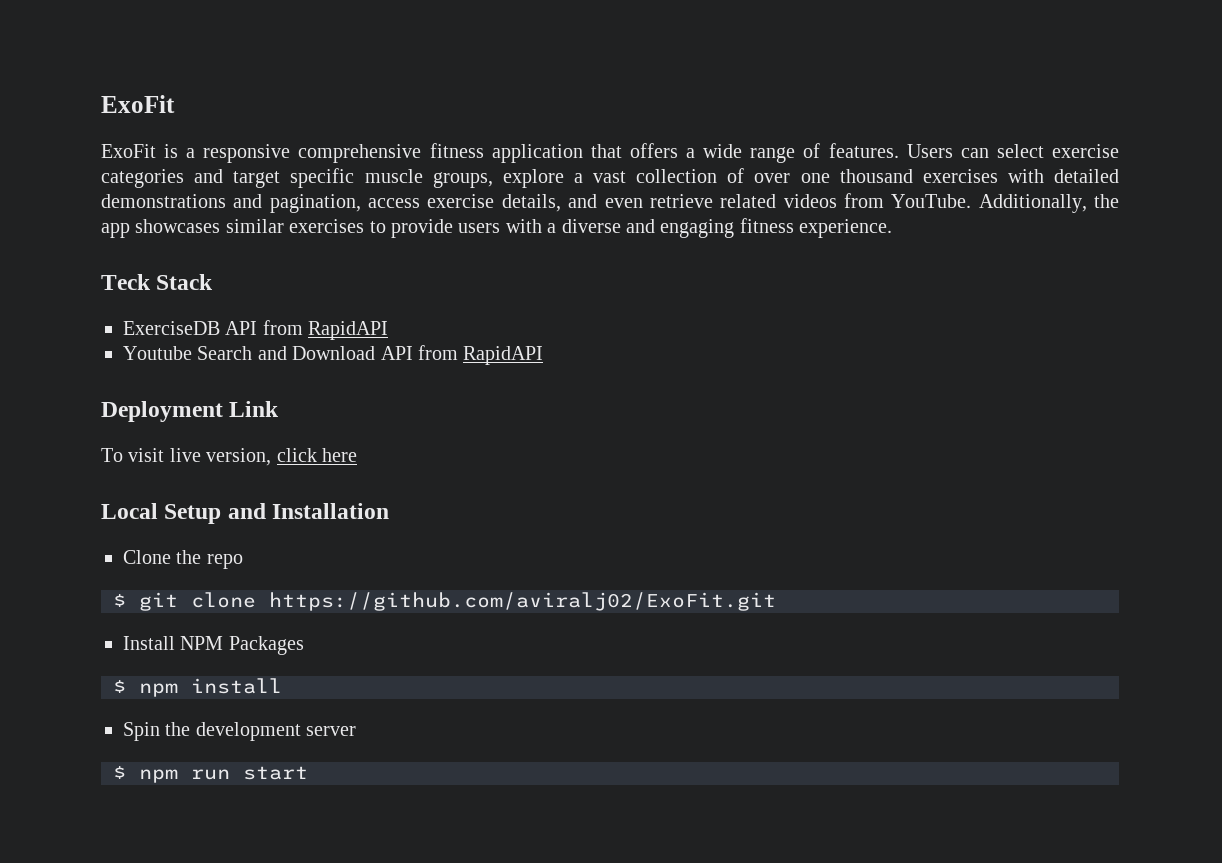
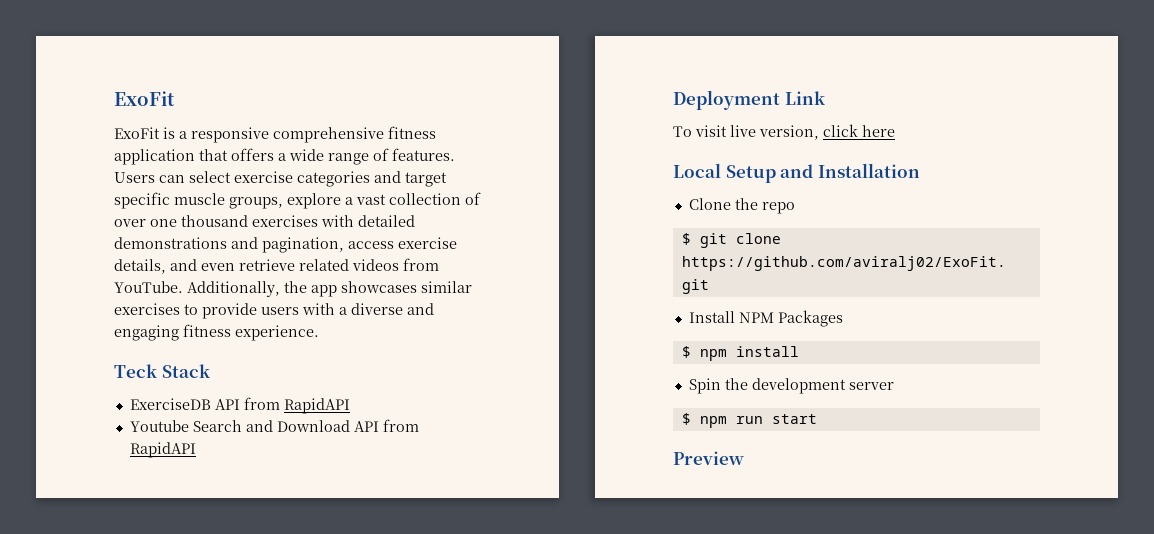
(308, 773) none -> [673,451,744,465] // Preview

